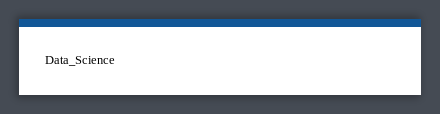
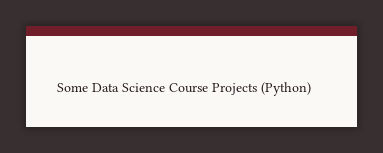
[45,56,115,66] Data_Science -> [57,82,311,96] Some Data Science Course Projects (Python)

